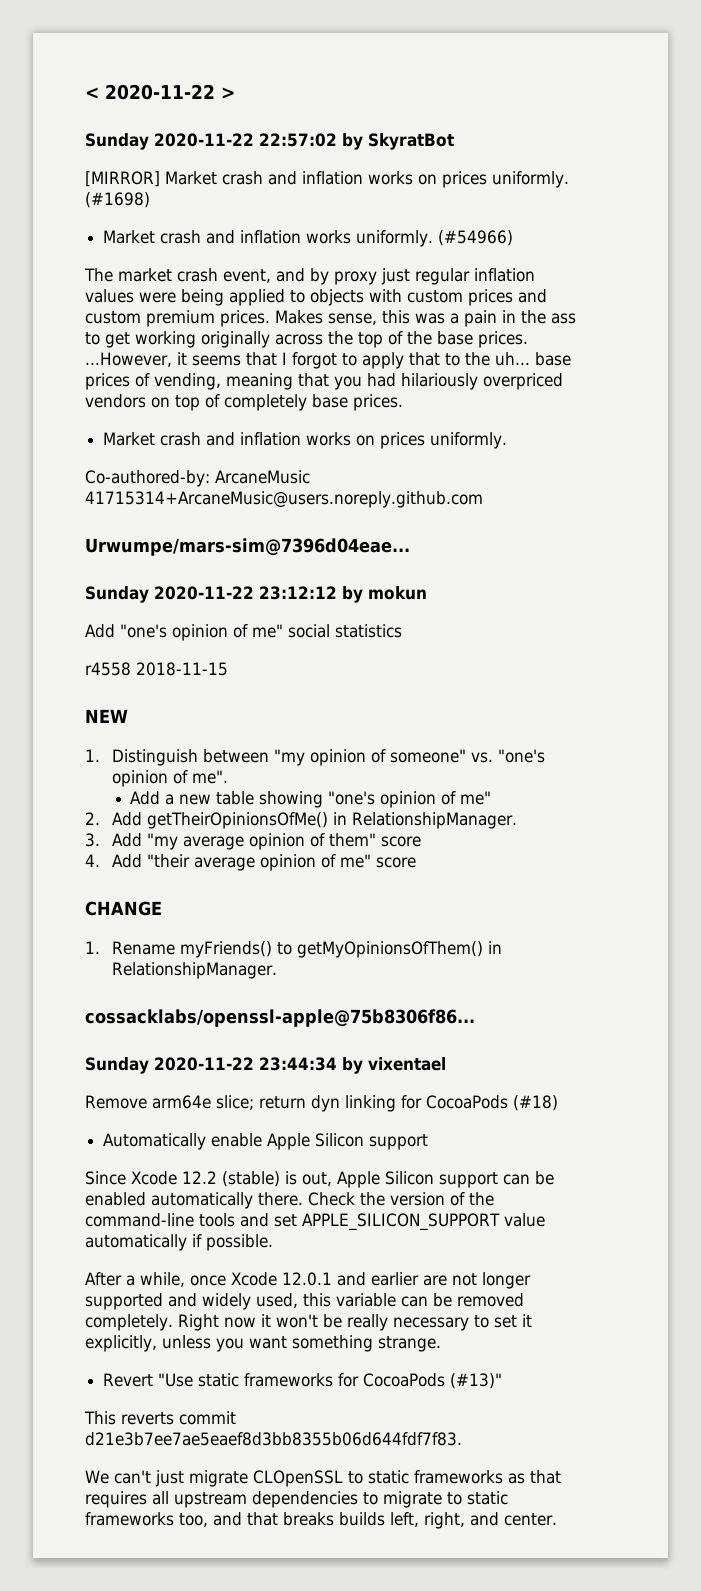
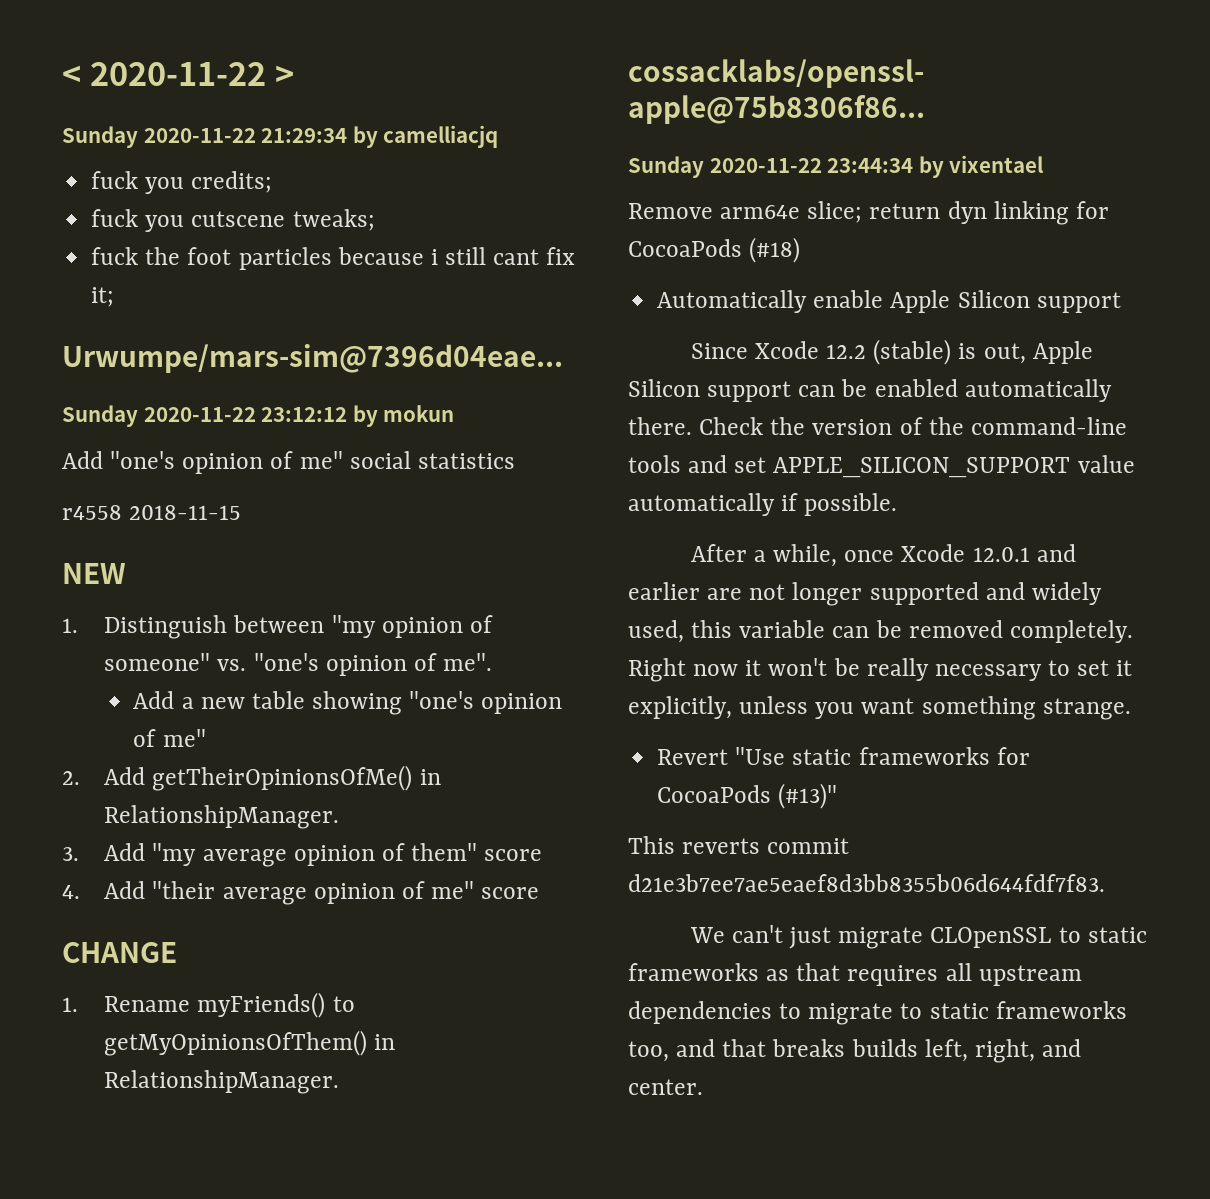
[259,133,454,150] [85,171,569,188] [85,192,150,208] [103,230,514,247] [84,268,535,285] [85,289,547,306] [85,310,576,327] [85,331,528,348] [85,352,571,369] [85,373,563,390] [85,394,403,411] [103,432,508,449] [85,470,310,487] [85,491,483,508] 22:57:02 by SkyratBot // [MIRROR] Market crash and inflation works on prices uniformly. (#1698) // Market crash and inflation works uniformly. (#54966) // The market crash event, and by proxy just regular inflation values were being applied to objects with custom prices and custom premium prices. Makes sense, this was a pain in the ass to get working originally across the top of the base prices. ...However, it seems that I forgot to apply that to the uh... base prices of vending, meaning that you had hilariously overpriced vendors on top of completely base prices. // Market crash and inflation works on prices uniformly. // Co-authored-by: ArcaneMusic 41715314+ArcaneMusic@users.noreply.github.com -> [261,125,499,148] [91,171,273,194] [91,209,375,232] [91,247,576,270] [91,287,115,307] 21:29:34 by camelliacjq // fuck you credits; // fuck you cutscene tweaks; // fuck the foot particles because i still cant fix it;

